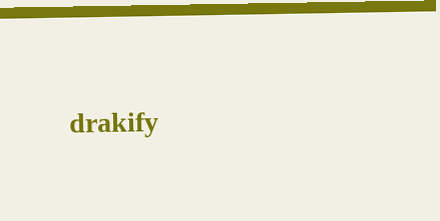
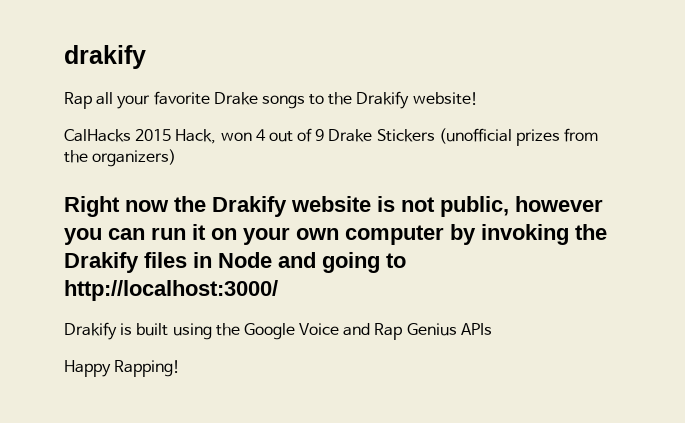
(159, 125) none -> [64,91,478,109] [64,128,599,146] [64,149,177,167] [64,196,603,217] [64,224,607,245] [64,252,406,273] [64,280,278,301] [64,322,492,340] [64,360,181,377] // Rap all your favorite Drake songs to the Drakify website! // CalHacks 2015 Hack, won 4 out of 9 Drake Stickers (unofficial prizes from the organizers) // Right now the Drakify website is not public, however you can run it on your own computer by invoking the Drakify files in Node and going to http://localhost:3000/ // Drakify is built using the Google Voice and Rap Genius APIs // Happy Rapping!

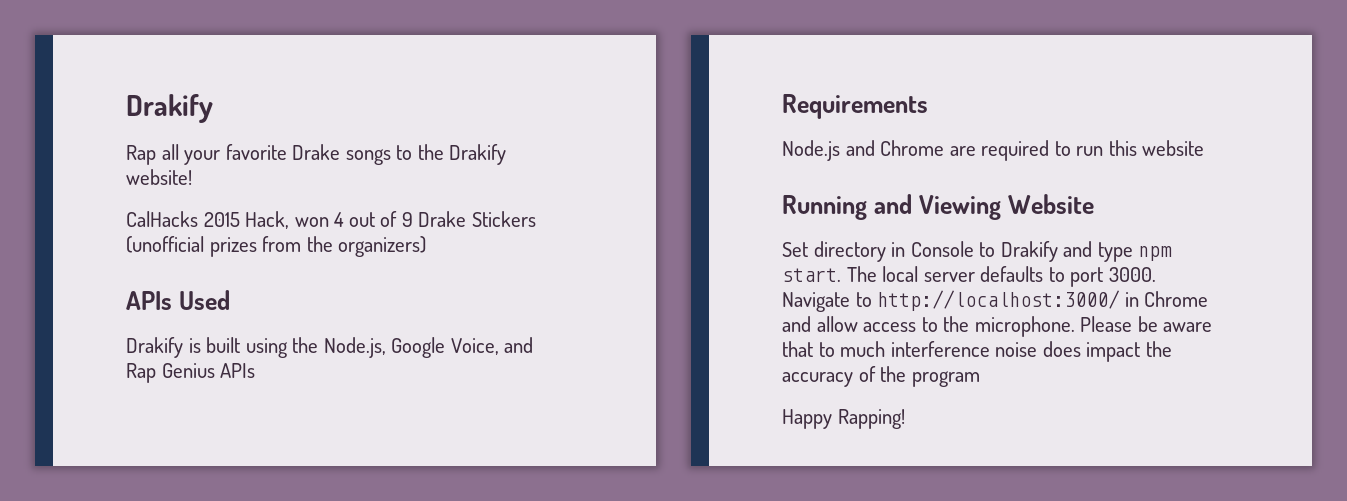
[64,45,146,69] drakify -> [126,94,213,123] Drakify
[64,196,603,217] [64,224,607,245] [64,252,406,273] [64,280,278,301] Right now the Drakify website is not public, however you can run it on your own computer by invoking the Drakify files in Node and going to http://localhost:3000/ -> [126,290,230,310] APIs Used
[243,323,340,340] Google Voice -> [323,337,499,358] Node.js, Google Voice,
(492, 329) none -> [782,94,928,119] [782,140,1205,161] [782,194,1094,220] [782,241,1173,262] [782,266,1156,287] [782,290,1209,312] [782,316,1213,337] [782,341,1172,362] [782,366,980,387] // Requirements // Node.js and Chrome are required to run this website // Running and Viewing Website // Set directory in Console to Drakify and type npm start. The local server defaults to port 3000. Navigate to http://localhost:3000/ in Chrome and allow access to the microphone. Please be aware that to much interference noise does impact the accuracy of the program

